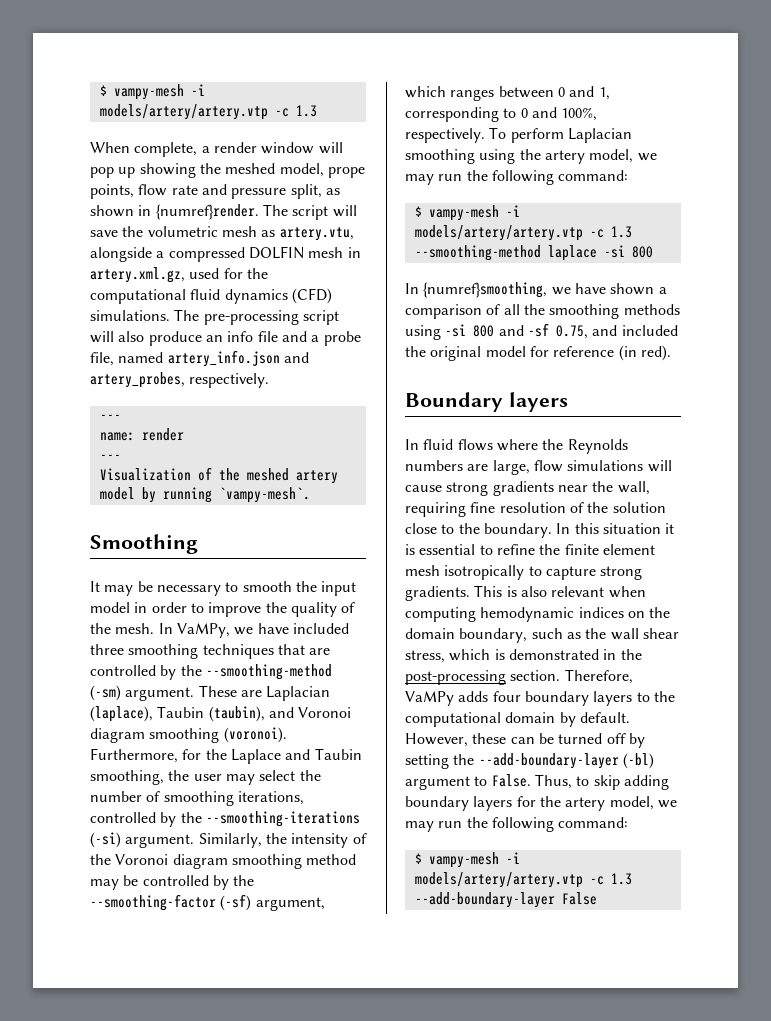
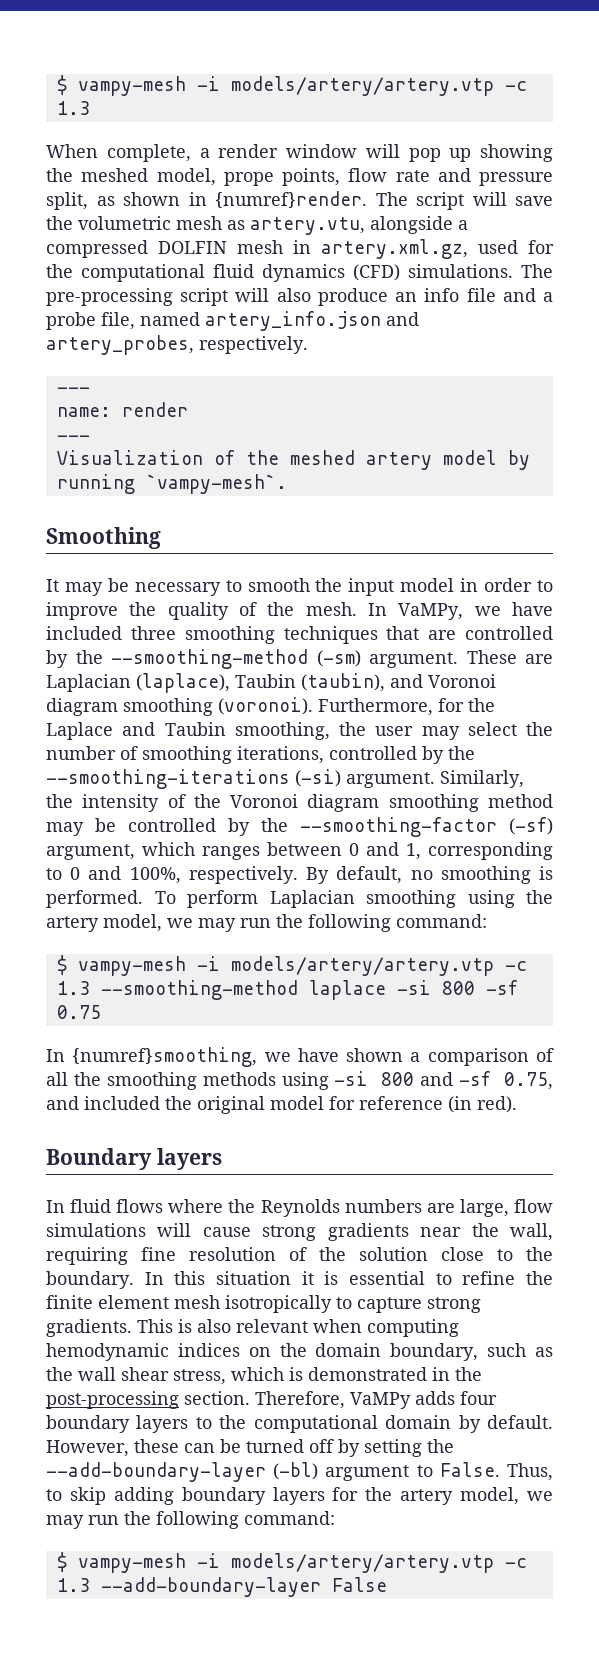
(485, 135) none -> [306,866,553,884] [46,890,143,908] By default, no smoothing is performed.
(653, 252) none -> [485,980,518,995] [56,1005,101,1019] -sf 0.75

